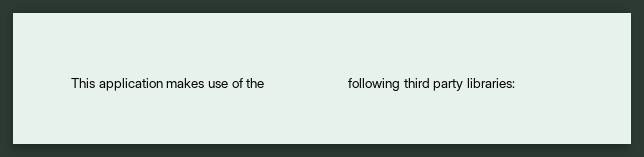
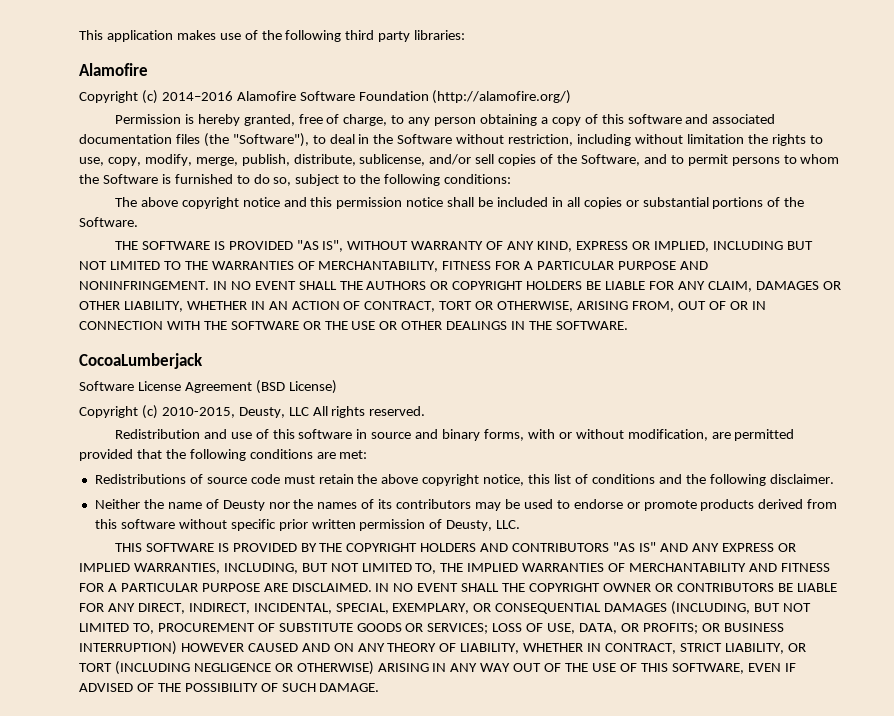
(515, 83) none -> [79,63,148,76] [79,90,572,104] [114,114,776,126] [79,133,823,147] [79,154,840,166] [79,174,512,186] [114,197,805,209] [79,217,138,227] [114,240,813,252] [79,261,708,272] [79,281,841,292] [79,301,766,312] [79,321,628,330] [79,353,203,369] [79,380,337,394] [79,405,426,419] [114,429,795,441] [79,449,368,461] [94,474,834,486] [94,499,838,511] [94,519,521,531] [114,542,796,552] [79,563,830,574] [79,583,837,592] [79,601,811,615] [79,623,784,634] [79,641,806,655] [79,661,796,675] [79,683,380,692] // Alamofire // Copyright (c) 2014–2016 Alamofire Software Foundation (http://alamofire.org/) // Permission is hereby granted, free of charge, to any person obtaining a copy of this software and associated documentation files (the "Software"), to deal in the Software without restriction, including without limitation the rights to use, copy, modify, merge, publish, distribute, sublicense, and/or sell copies of the Software, and to permit persons to whom the Software is furnished to do so, subject to the following conditions: // The above copyright notice and this permission notice shall be included in all copies or substantial portions of the Software. // THE SOFTWARE IS PROVIDED "AS IS", WITHOUT WARRANTY OF ANY KIND, EXPRESS OR IMPLIED, INCLUDING BUT NOT LIMITED TO THE WARRANTIES OF MERCHANTABILITY, FITNESS FOR A PARTICULAR PURPOSE AND NONINFRINGEMENT. IN NO EVENT SHALL THE AUTHORS OR COPYRIGHT HOLDERS BE LIABLE FOR ANY CLAIM, DAMAGES OR OTHER LIABILITY, WHETHER IN AN ACTION OF CONTRACT, TORT OR OTHERWISE, ARISING FROM, OUT OF OR IN CONNECTION WITH THE SOFTWARE OR THE USE OR OTHER DEALINGS IN THE SOFTWARE. // CocoaLumberjack // Software License Agreement (BSD License) // Copyright (c) 2010-2015, Deusty, LLC All rights reserved. // Redistribution and use of this software in source and binary forms, with or without modification, are permitted provided that the following conditions are met: // Redistributions of source code must retain the above copyright notice, this list of conditions and the following disclaimer. // Neither the name of Deusty nor the names of its contributors may be used to endorse or promote products derived from this software without specific prior written permission of Deusty, LLC. // THIS SOFTWARE IS PROVIDED BY THE COPYRIGHT HOLDERS AND CONTRIBUTORS "AS IS" AND ANY EXPRESS OR IMPLIED WARRANTIES, INCLUDING, BUT NOT LIMITED TO, THE IMPLIED WARRANTIES OF MERCHANTABILITY AND FITNESS FOR A PARTICULAR PURPOSE ARE DISCLAIMED. IN NO EVENT SHALL THE COPYRIGHT OWNER OR CONTRIBUTORS BE LIABLE FOR ANY DIRECT, INDIRECT, INCIDENTAL, SPECIAL, EXEMPLARY, OR CONSEQUENTIAL DAMAGES (INCLUDING, BUT NOT LIMITED TO, PROCUREMENT OF SUBSTITUTE GOODS OR SERVICES; LOSS OF USE, DATA, OR PROFITS; OR BUSINESS INTERRUPTION) HOWEVER CAUSED AND ON ANY THEORY OF LIABILITY, WHETHER IN CONTRACT, STRICT LIABILITY, OR TORT (INCLUDING NEGLIGENCE OR OTHERWISE) ARISING IN ANY WAY OUT OF THE USE OF THIS SOFTWARE, EVEN IF ADVISED OF THE POSSIBILITY OF SUCH DAMAGE.

